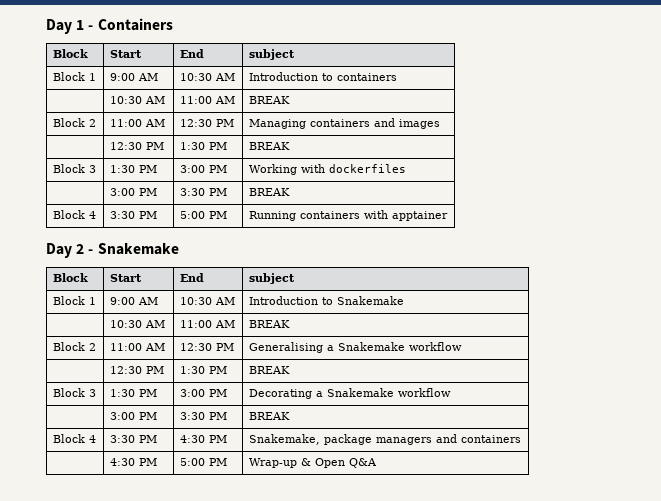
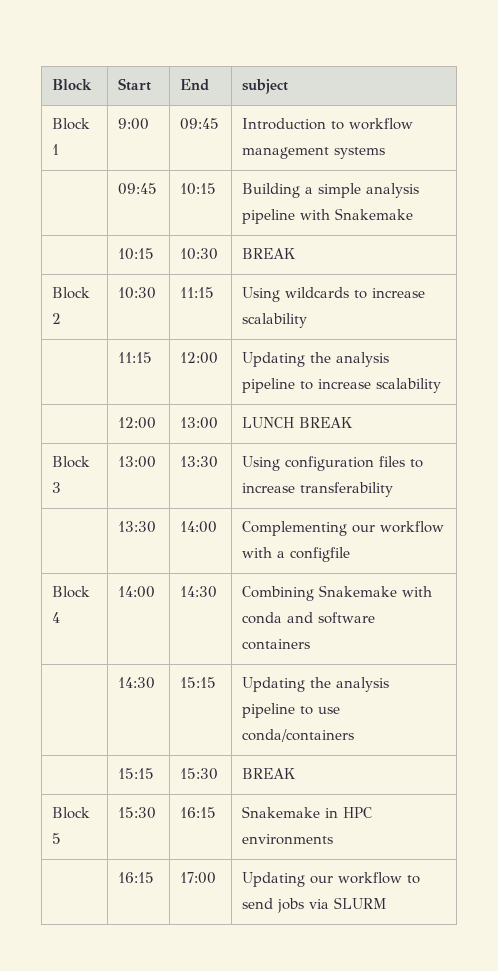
[46,18,173,34] [52,49,88,58] [109,50,142,58] [179,49,204,58] [248,49,295,60] [52,72,96,81] [109,73,158,81] [179,73,235,81] [248,72,397,81] [109,96,165,104] [179,96,235,104] [248,96,290,104] [52,118,96,127] [109,119,165,127] [179,119,234,127] [248,118,440,129] [109,142,164,150] [179,142,227,150] [248,142,290,150] [52,164,96,173] [109,165,157,173] [179,165,227,173] [248,164,406,175] [109,188,157,196] [179,188,227,196] [248,188,290,196] [52,210,96,219] [109,211,157,219] [179,211,227,219] [248,210,448,221] [46,243,179,258] [52,273,88,282] [109,274,142,282] [179,273,204,282] [248,273,295,284] [52,296,96,305] [109,297,158,305] [179,297,235,305] [248,296,404,305] [109,320,165,328] [179,320,235,328] [248,320,290,328] [52,342,96,351] [109,343,165,351] [179,343,234,351] [248,342,462,353] [109,366,164,374] [179,366,227,374] [248,366,290,374] [52,388,96,397] [109,389,157,397] [179,389,227,397] [248,388,451,399] [109,412,157,420] [179,412,227,420] [248,412,290,420] [52,434,96,443] [109,435,157,443] [179,435,227,443] [248,434,521,445] [109,458,157,466] [179,458,227,466] [248,458,377,468] Day 1 - Containers // Block | Start | End | subject // Block 1 | 9:00 AM | 10:30 AM | Introduction to containers // | 10:30 AM | 11:00 AM | BREAK // Block 2 | 11:00 AM | 12:30 PM | Managing containers and images // | 12:30 PM | 1:30 PM | BREAK // Block 3 | 1:30 PM | 3:00 PM | Working with dockerfiles // | 3:00 PM | 3:30 PM | BREAK // Block 4 | 3:30 PM | 5:00 PM | Running containers with apptainer // Day 2 - Snakemake // Block | Start | End | subject // Block 1 | 9:00 AM | 10:30 AM | Introduction to Snakemake // | 10:30 AM | 11:00 AM | BREAK // Block 2 | 11:00 AM | 12:30 PM | Generalising a Snakemake workflow // | 12:30 PM | 1:30 PM | BREAK // Block 3 | 1:30 PM | 3:00 PM | Decorating a Snakemake workflow // | 3:00 PM | 3:30 PM | BREAK // Block 4 | 3:30 PM | 4:30 PM | Snakemake, package managers and containers // | 4:30 PM | 5:00 PM | Wrap-up & Open Q&A -> [52,79,93,90] [118,78,152,91] [180,79,210,91] [242,79,289,94] [52,118,91,130] [52,144,60,155] [118,118,150,130] [180,118,220,130] [242,118,414,130] [242,147,386,159] [118,183,158,195] [180,183,217,195] [242,183,420,198] [242,208,414,224] [118,248,155,260] [180,248,219,260] [242,248,297,259] [52,287,91,299] [52,313,62,324] [118,287,157,299] [180,287,215,298] [242,287,426,302] [242,313,308,328] [118,352,153,363] [180,352,219,364] [242,352,390,367] [242,378,442,393] [118,417,157,429] [180,417,219,429] [242,417,354,428] [52,456,91,468] [52,482,62,493] [118,456,157,468] [180,456,219,468] [242,456,424,471] [242,482,394,497] [118,521,157,533] [180,521,218,533] [242,521,445,536] [242,547,351,562] [52,586,91,598] [52,612,61,623] [118,586,156,598] [180,586,218,598] [242,585,433,601] [242,612,376,624] [242,639,311,650] [118,677,156,689] [180,677,217,688] [242,677,390,692] [242,703,341,718] [242,729,355,742] [118,768,155,779] [180,768,219,780] [242,768,297,779] [52,807,91,819] [52,833,62,844] [118,807,157,819] [180,807,217,818] [242,806,373,818] [242,834,334,845] [118,872,155,883] [180,872,217,884] [242,872,421,887] [242,897,388,913] Block | Start | End | subject // Block 1 | 9:00 | 09:45 | Introduction to workflow management systems // | 09:45 | 10:15 | Building a simple analysis pipeline with Snakemake // | 10:15 | 10:30 | BREAK // Block 2 | 10:30 | 11:15 | Using wildcards to increase scalability // | 11:15 | 12:00 | Updating the analysis pipeline to increase scalability // | 12:00 | 13:00 | LUNCH BREAK // Block 3 | 13:00 | 13:30 | Using configuration files to increase transferability // | 13:30 | 14:00 | Complementing our workflow with a configfile // Block 4 | 14:00 | 14:30 | Combining Snakemake with conda and software containers // | 14:30 | 15:15 | Updating the analysis pipeline to use conda/containers // | 15:15 | 15:30 | BREAK // Block 5 | 15:30 | 16:15 | Snakemake in HPC environments // | 16:15 | 17:00 | Updating our workflow to send jobs via SLURM

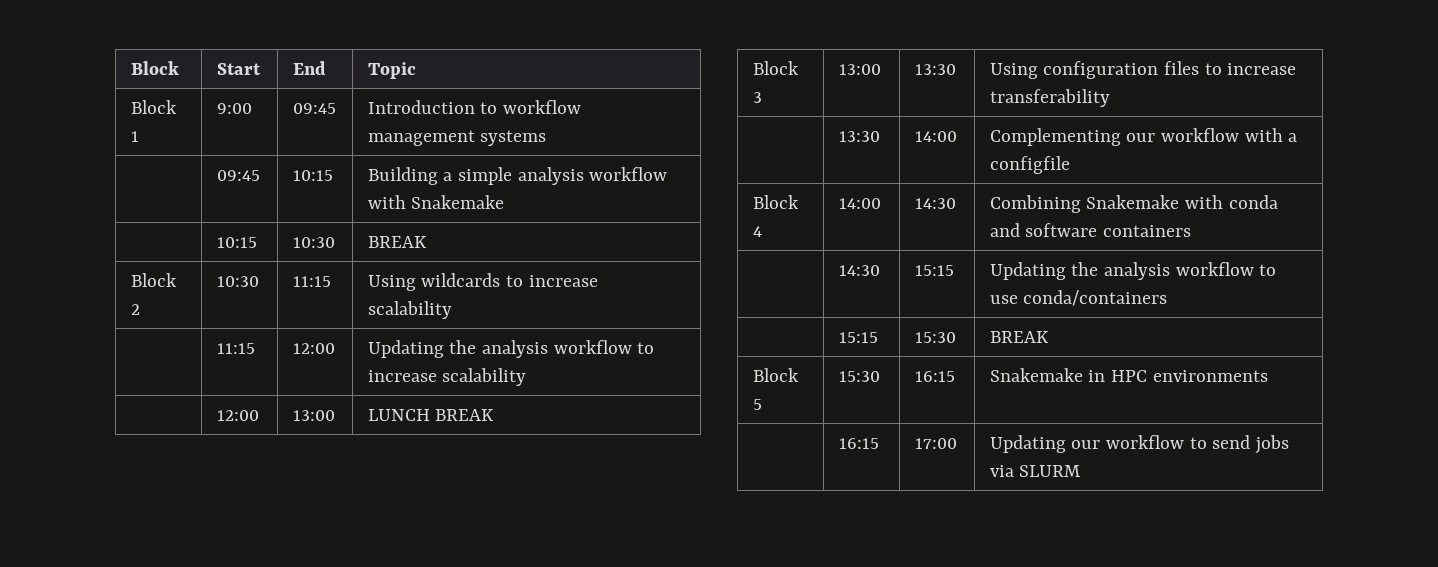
[242,79,289,94] subject -> [367,62,416,79] Topic
[242,209,296,224] pipeline -> [589,167,668,181] workflow
[242,378,296,393] pipeline -> [553,340,632,354] workflow
[242,703,296,718] pipeline -> [1175,262,1254,276] workflow

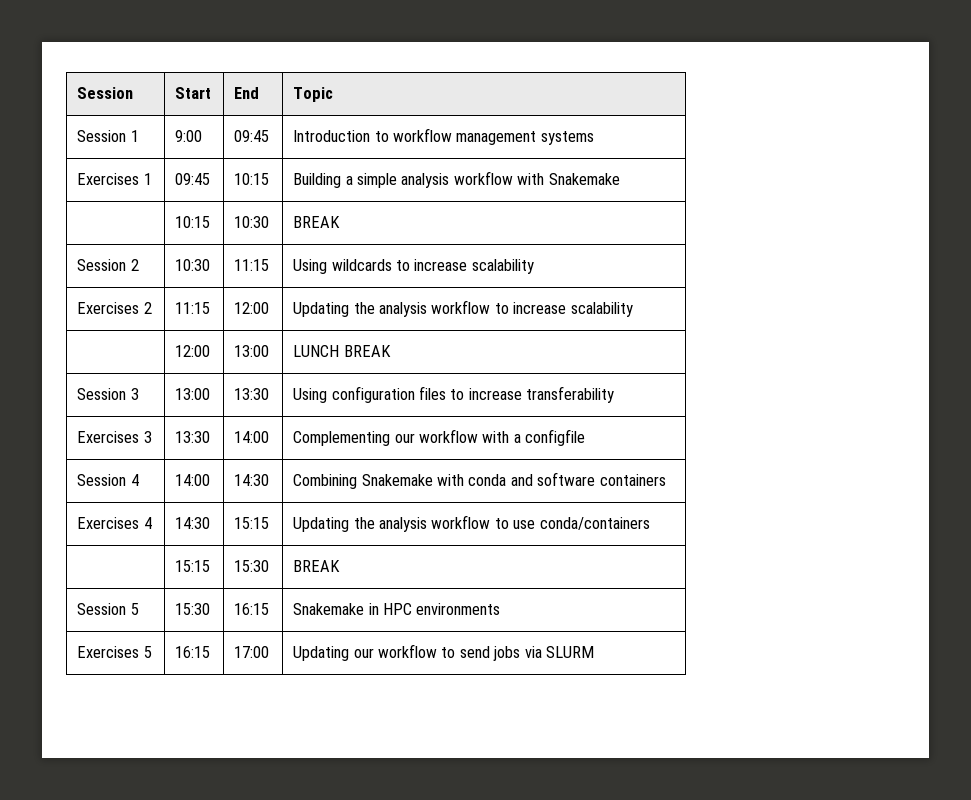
[130,61,179,75] Block -> [77,87,134,99] Session
[130,100,177,114] Block -> [77,130,127,142] Session
(547, 138) none -> [77,173,152,185] Exercises 1
[130,273,177,287] Block -> [77,259,127,271] Session
(452, 310) none -> [77,302,152,314] Exercises 2
[752,61,799,75] Block -> [77,388,127,400] Session
(1110, 98) none -> [77,431,152,443] Exercises 3
[752,195,799,209] Block -> [77,474,127,486] Session
(1192, 231) none -> [77,517,152,529] Exercises 4
[752,368,799,382] Block -> [77,603,127,615] Session
(1268, 376) none -> [77,646,152,658] Exercises 5

